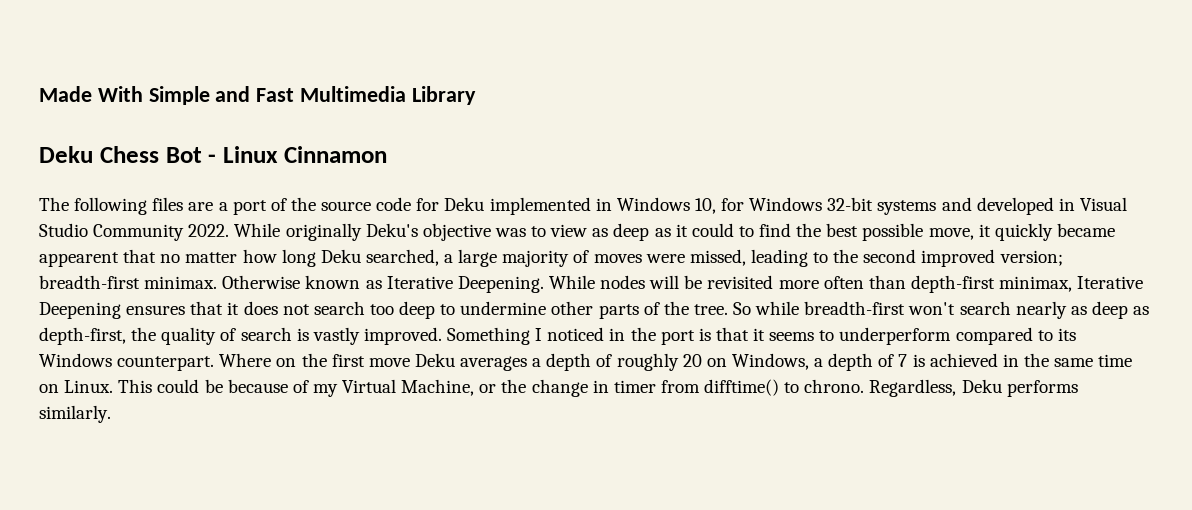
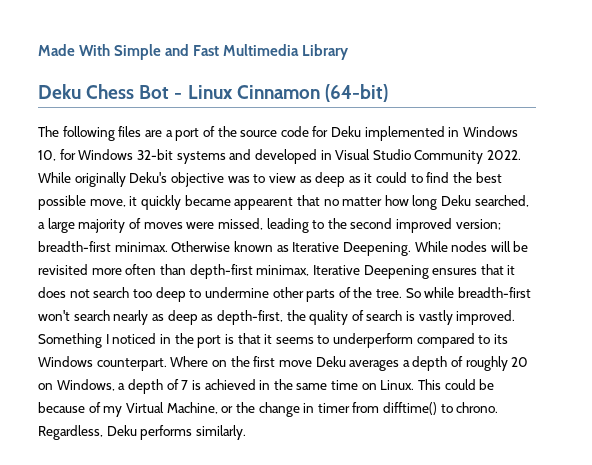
(387, 154) none -> [324,84,388,102] (64-bit)

